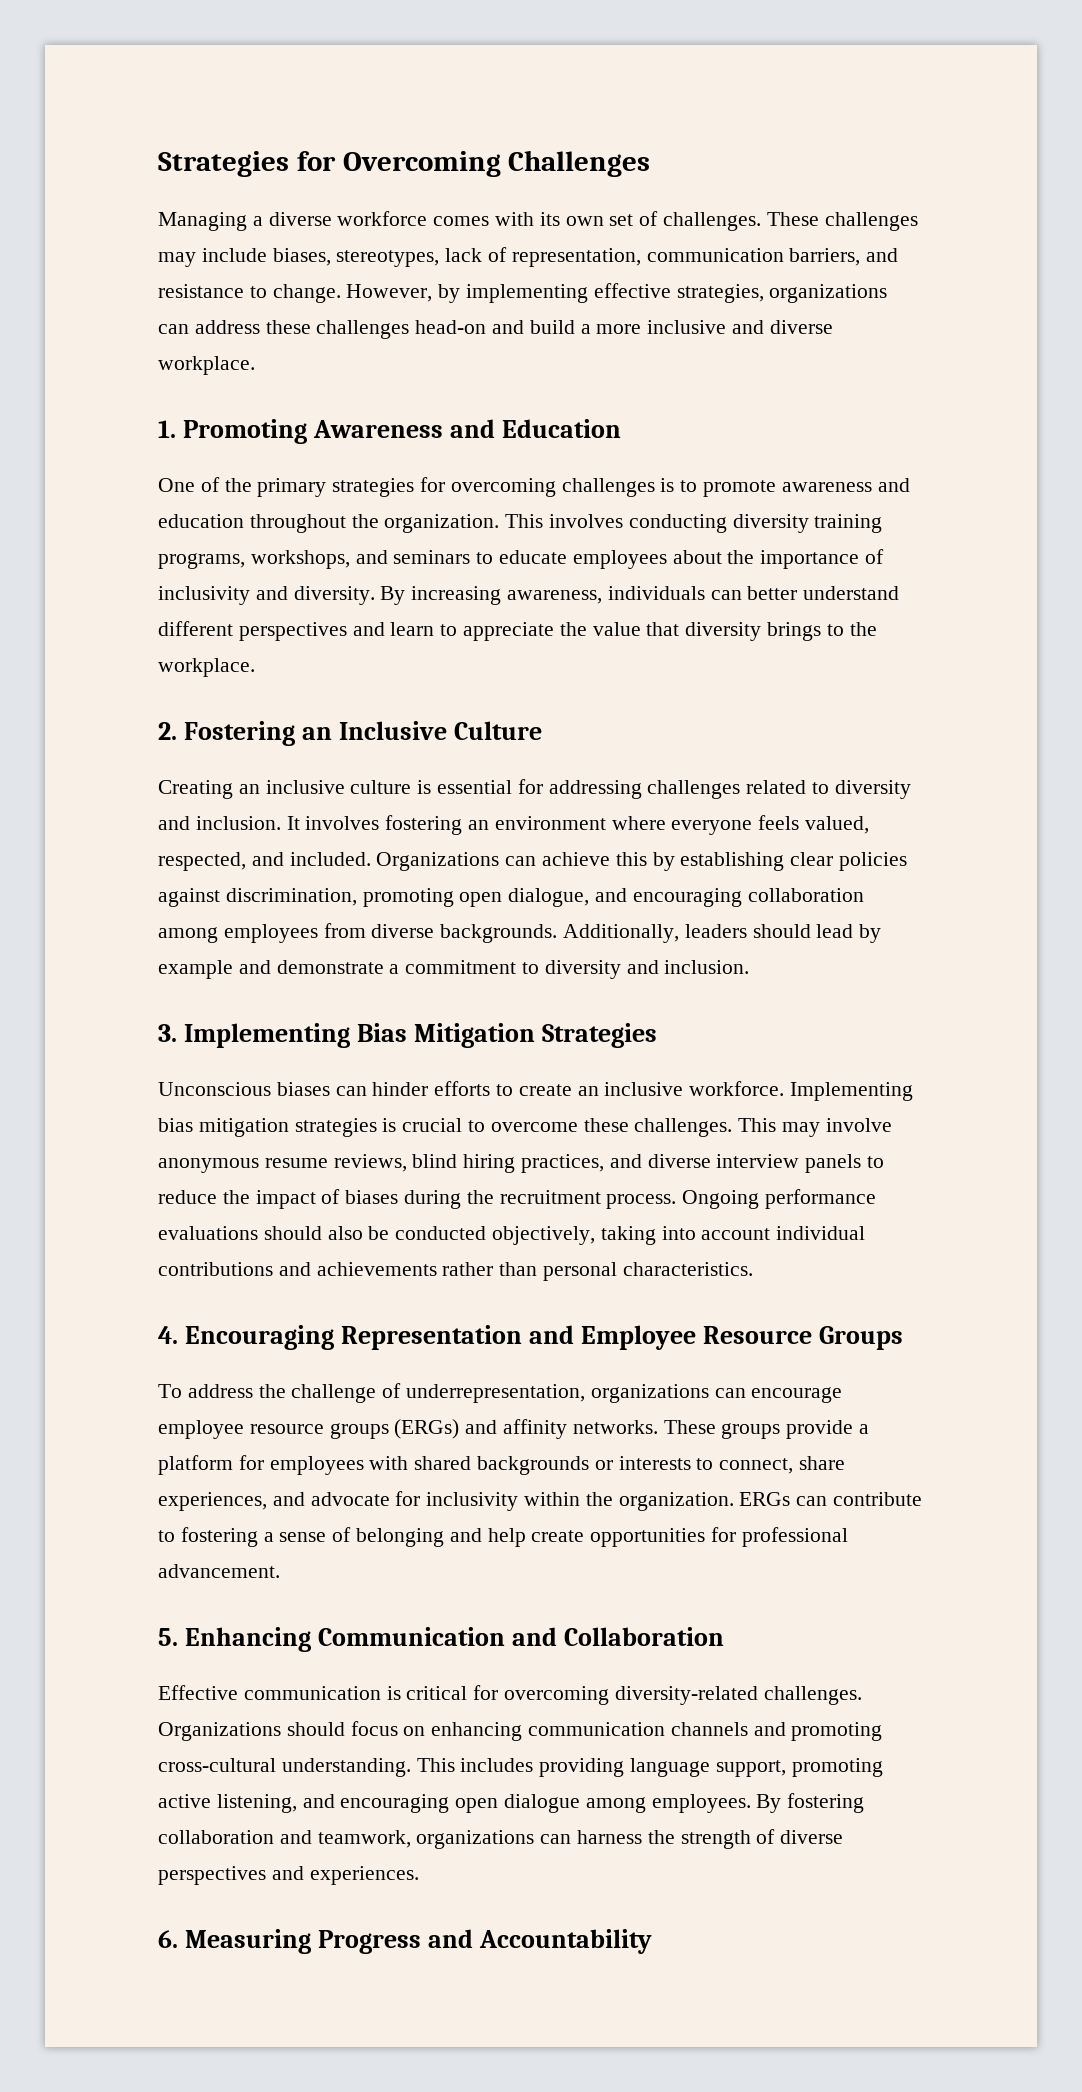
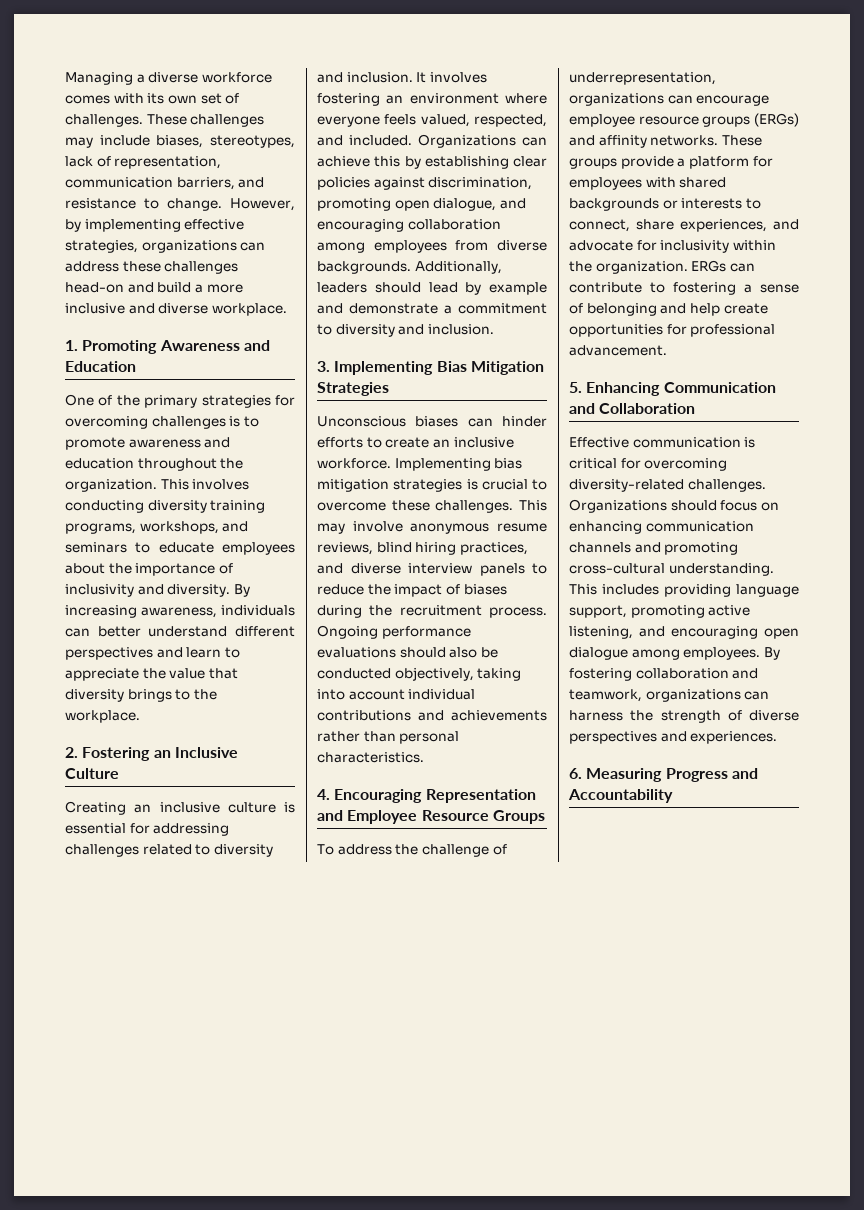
[158,150,651,177] Strategies for Overcoming Challenges // -> (65, 78) none

